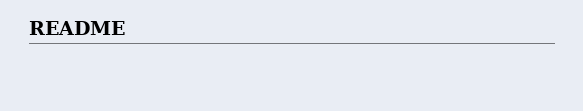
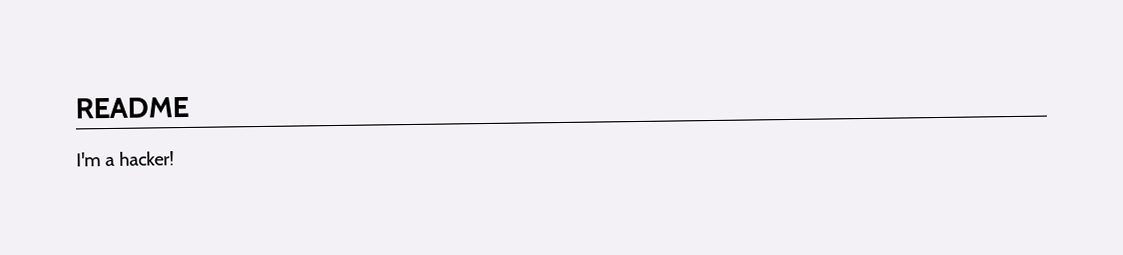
(125, 28) none -> [76,151,174,167] // I'm a hacker!

